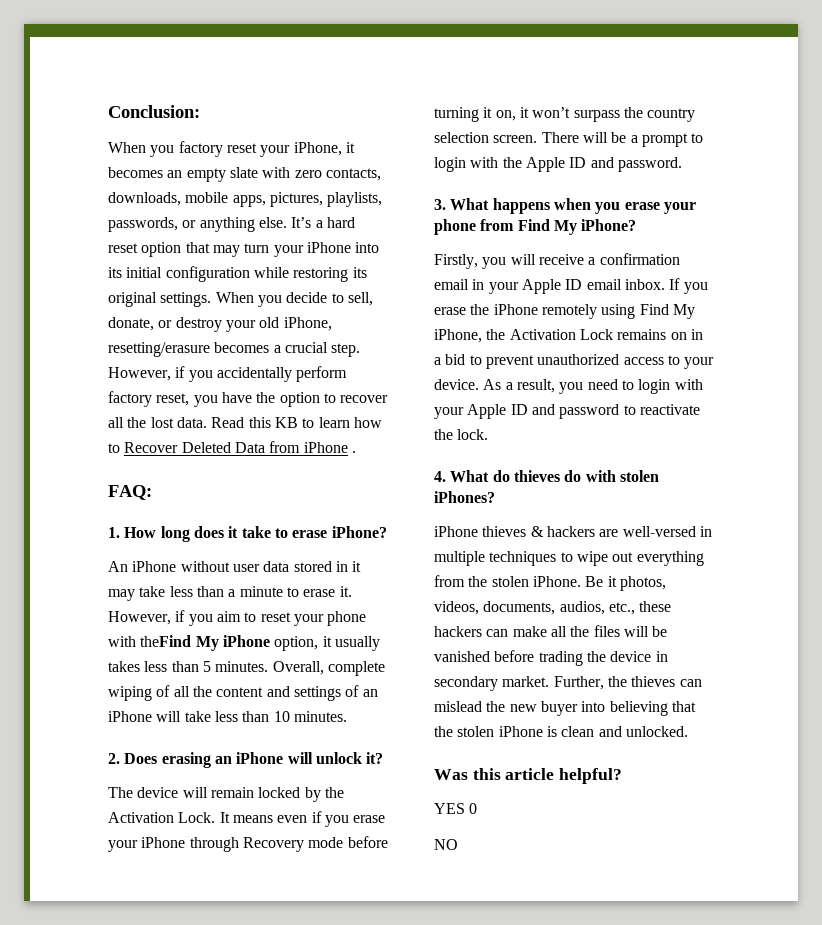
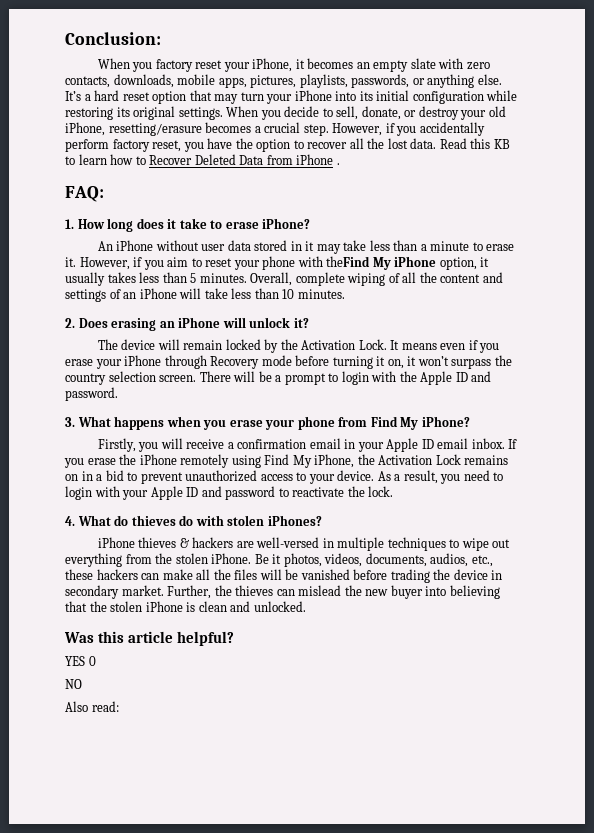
(458, 844) none -> [65,701,119,712] // Also read:

